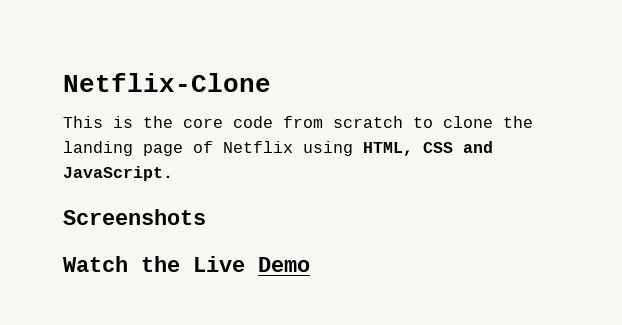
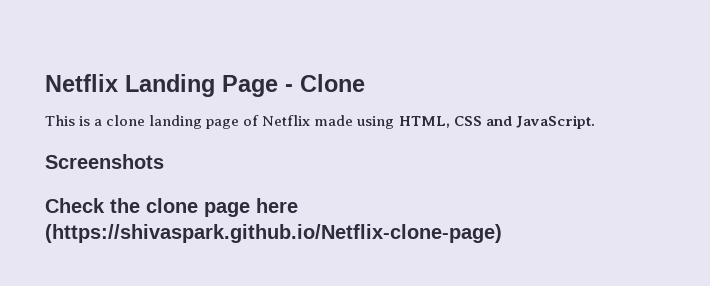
[63,73,271,92] [63,116,533,128] Netflix-Clone // This is the core code from scratch to clone the -> [45,74,365,97] [45,115,146,126] Netflix Landing Page - Clone // This is a clone
(293, 147) none -> [314,115,354,126] made
[63,256,310,272] Watch the Live Demo -> [45,198,298,217] [45,224,502,243] Check the clone page here (https://shivaspark.github.io/Netflix-clone-page)

